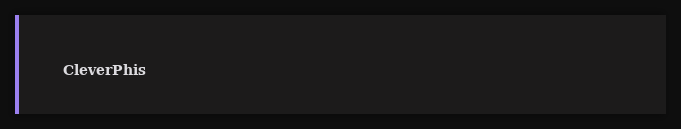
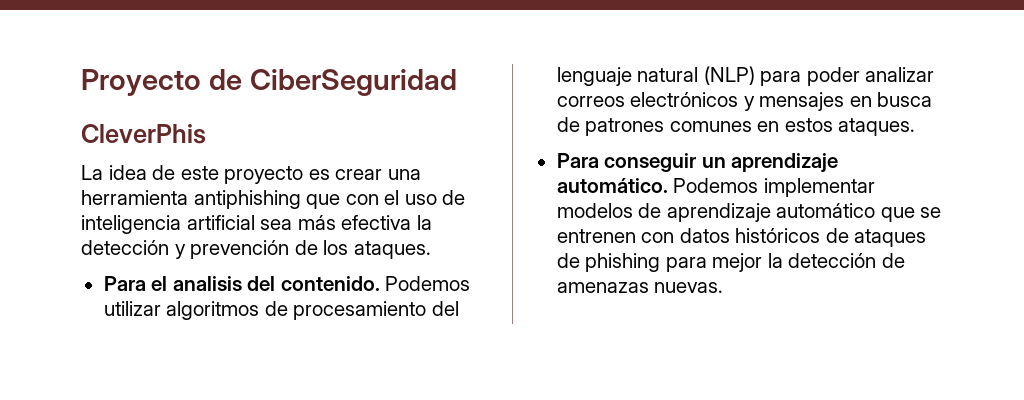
[63,64,146,75] CleverPhis -> [81,69,457,96] [81,124,206,144] [81,165,421,184] [81,190,466,209] [81,215,432,234] [81,240,431,259] [103,276,471,291] [103,301,459,320] [556,66,935,86] [556,92,933,111] [556,117,916,136] [556,153,839,173] [556,178,875,197] [556,203,942,222] [556,228,927,247] [556,253,905,272] [556,282,724,293] Proyecto de CiberSeguridad // CleverPhis // La idea de este proyecto es crear una herramienta antiphishing que con el uso de inteligencia artificial sea más efectiva la detección y prevención de los ataques. // Para el analisis del contenido. Podemos utilizar algoritmos de procesamiento del lenguaje natural (NLP) para poder analizar correos electrónicos y mensajes en busca de patrones comunes en estos ataques. // Para conseguir un aprendizaje automático. Podemos implementar modelos de aprendizaje automático que se entrenen con datos históricos de ataques de phishing para mejor la detección de amenazas nuevas.

